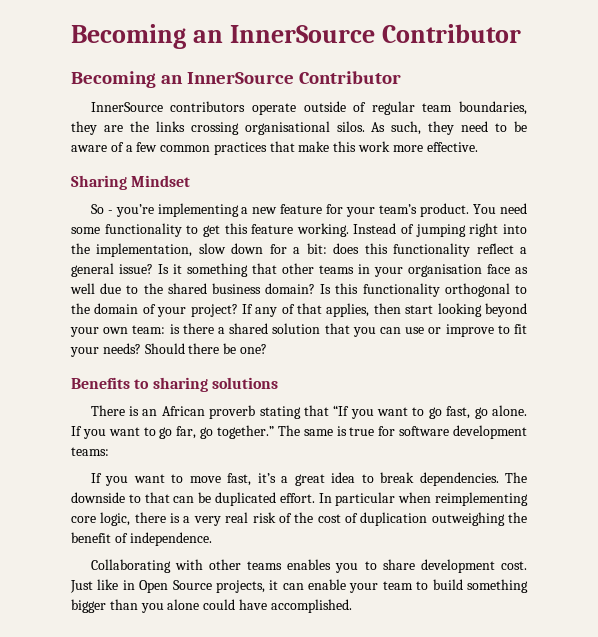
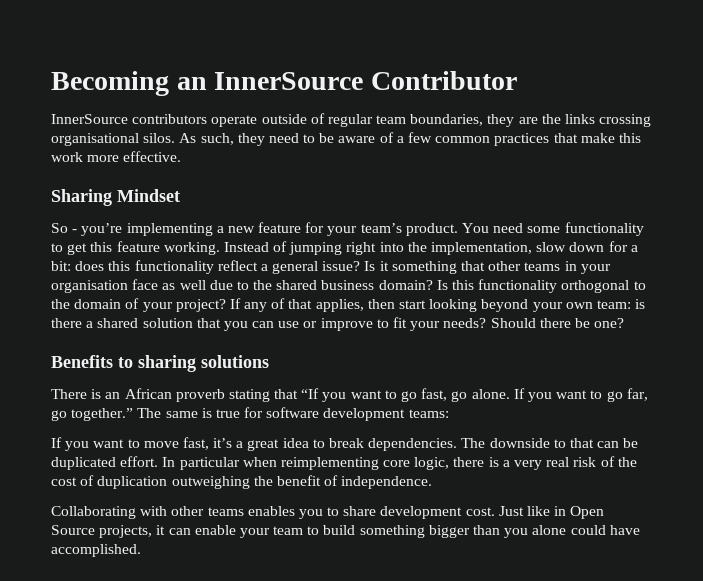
[71,24,521,49] [71,71,402,88] Becoming an InnerSource Contributor // Becoming an InnerSource Contributor -> [51,71,517,96] Becoming an InnerSource Contributor

